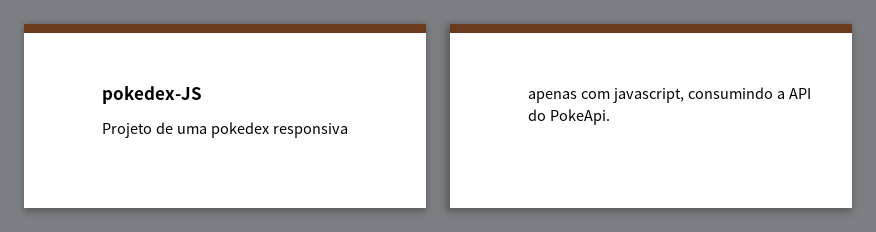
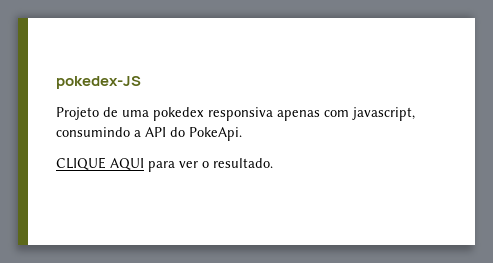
(610, 117) none -> [56,157,273,172] // CLIQUE AQUI para ver o resultado.

